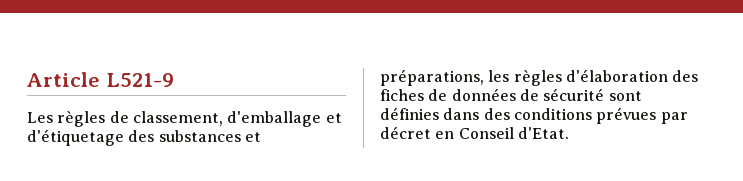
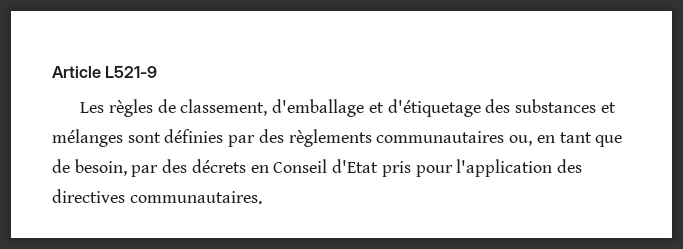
[380,69,699,86] [380,88,642,101] [380,107,688,124] [380,126,569,139] préparations, les règles d'élaboration des fiches de données de sécurité sont définies dans des conditions prévues par décret en Conseil d'Etat. -> [52,129,623,147] [52,159,582,177] [52,189,262,204] mélanges sont définies par des règlements communautaires ou, en tant que de besoin, par des décrets en Conseil d'Etat pris pour l'application des directives communautaires.

